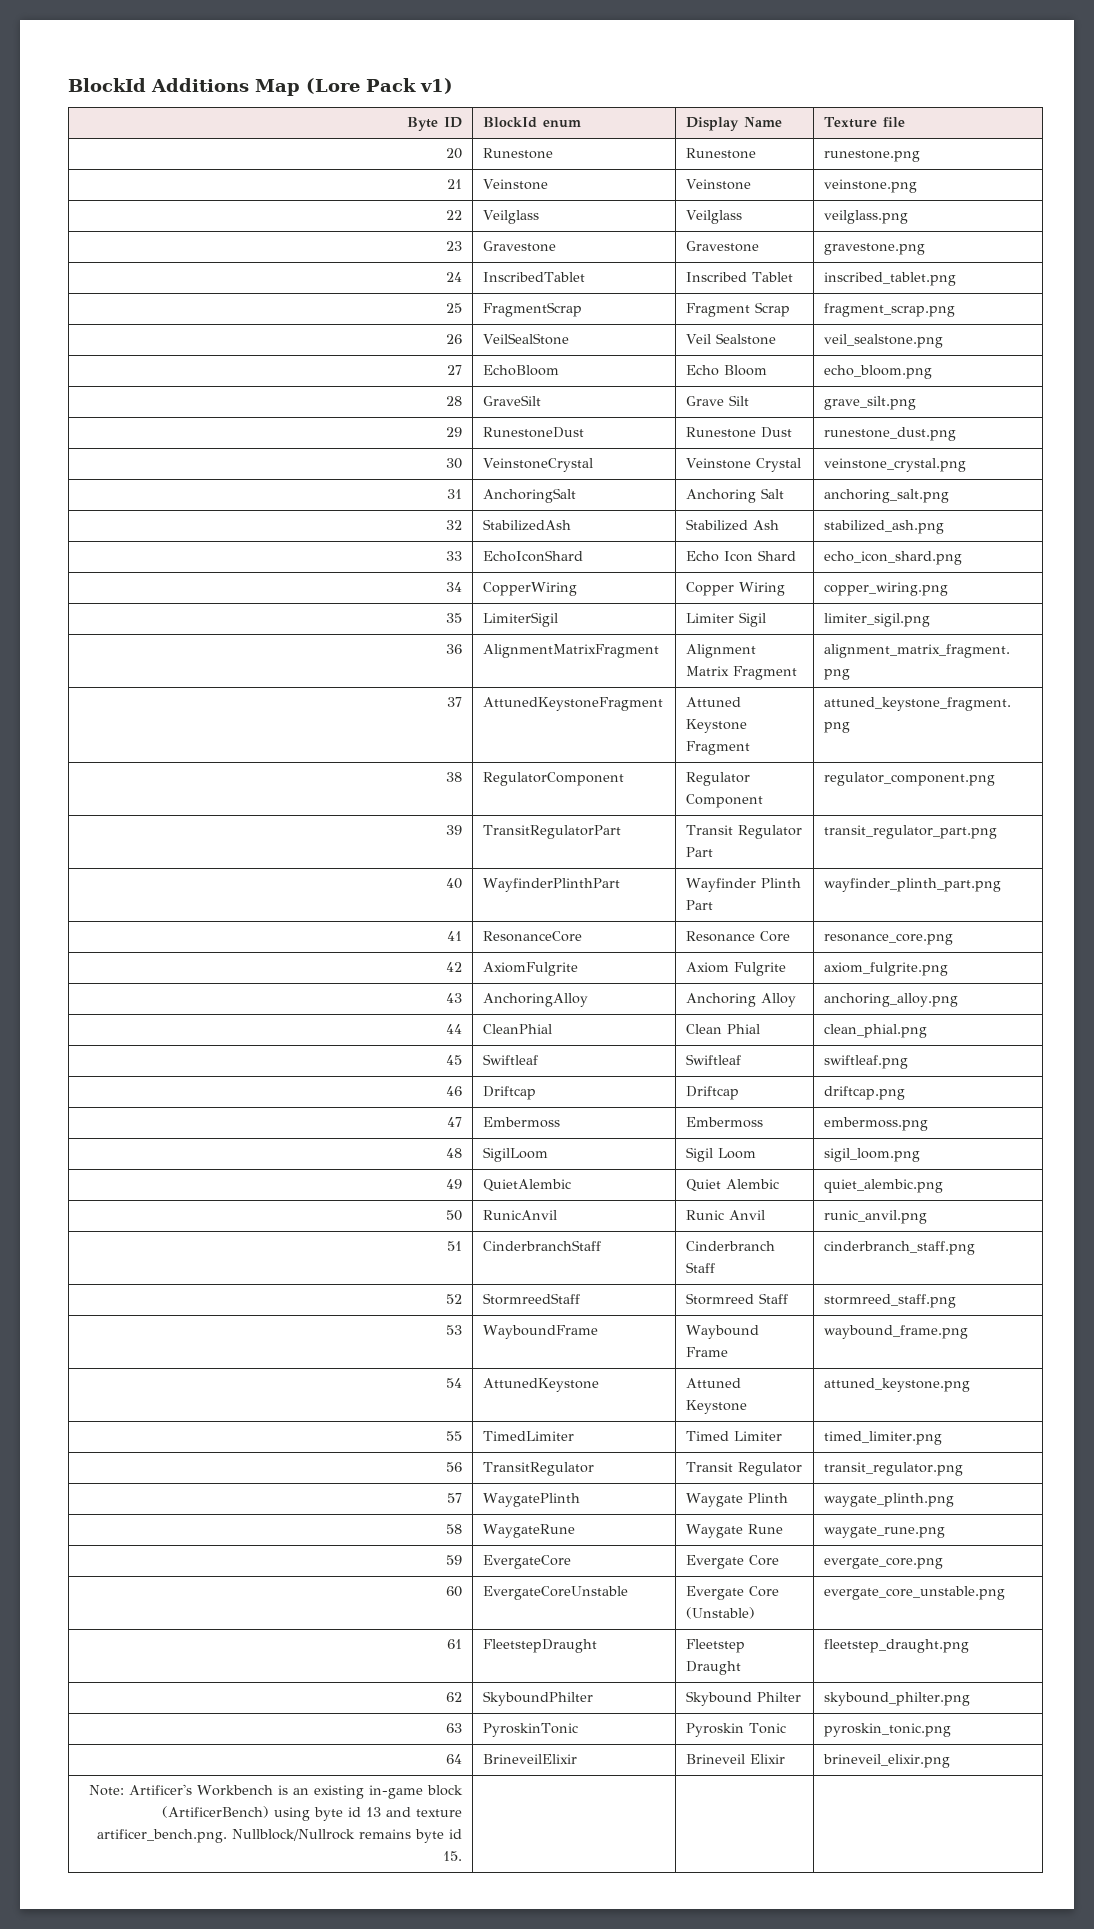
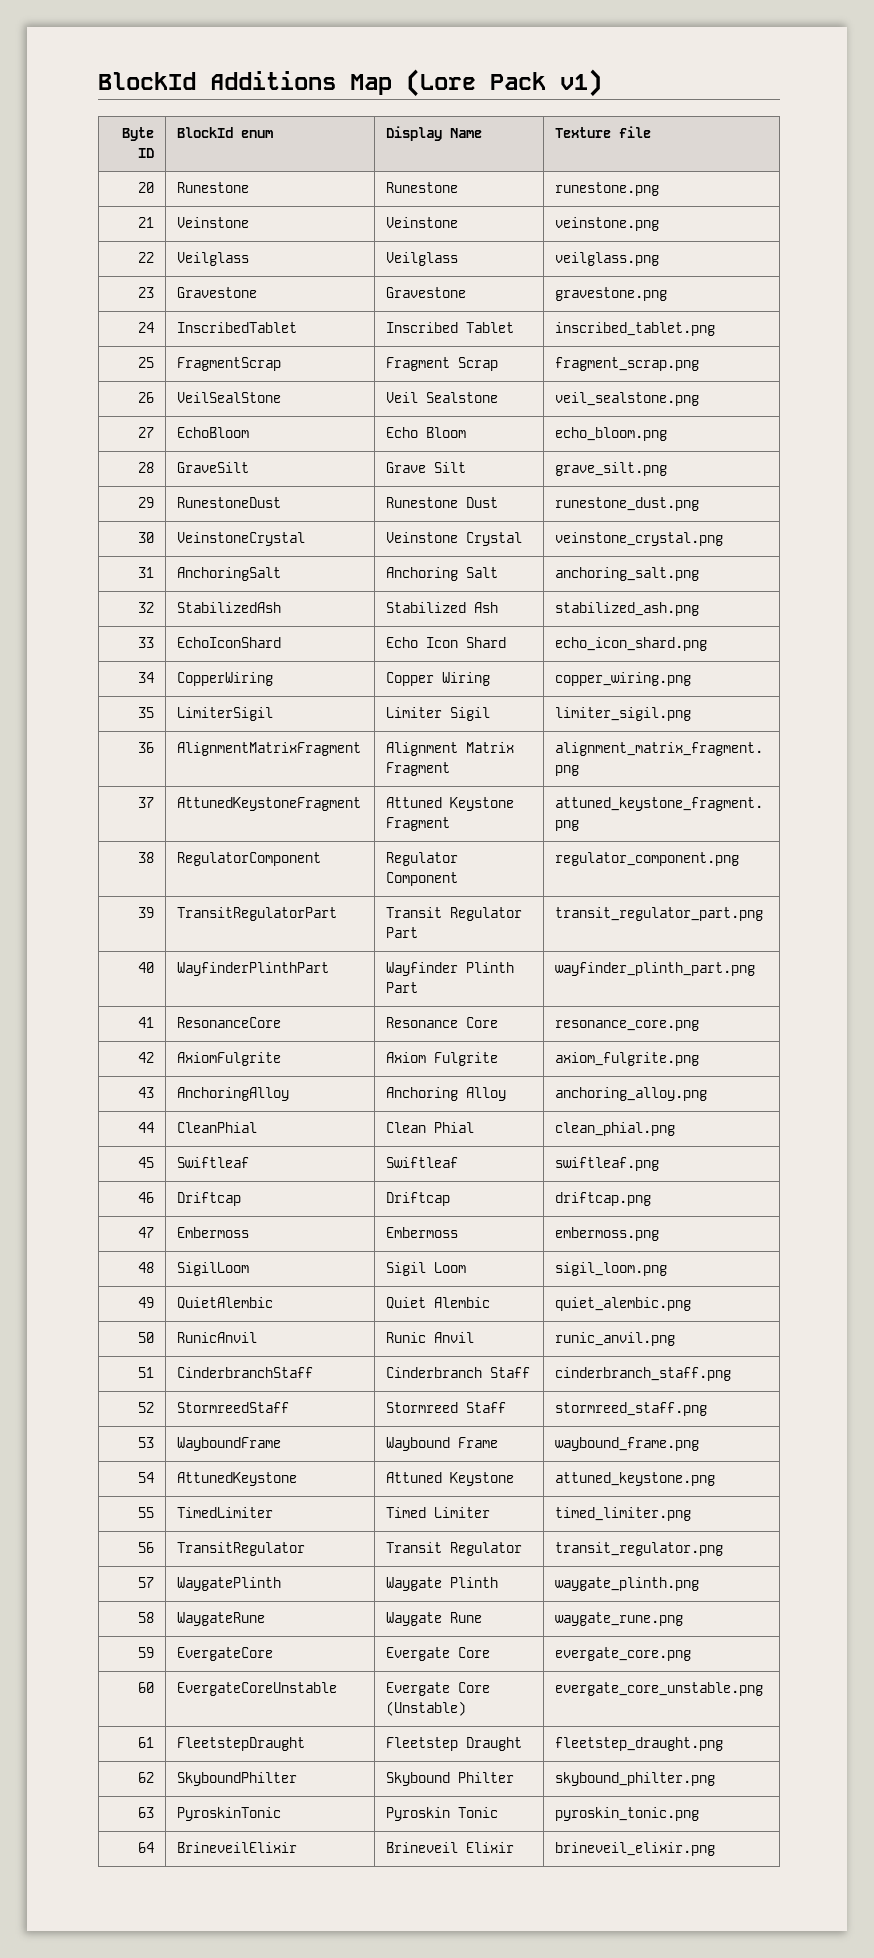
[88,1784,463,1799] [161,1806,462,1821] [96,1829,462,1843] [442,1851,462,1861] // Note: Artificer's Workbench is an existing in-game block (ArtificerBench) using byte id 13 and texture artificer_bench.png. Nullblock/Nullrock remains byte id 15. | | | -> (715, 1849) none

